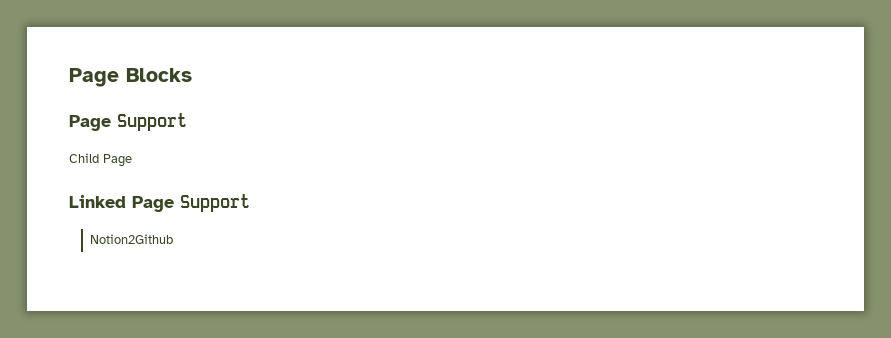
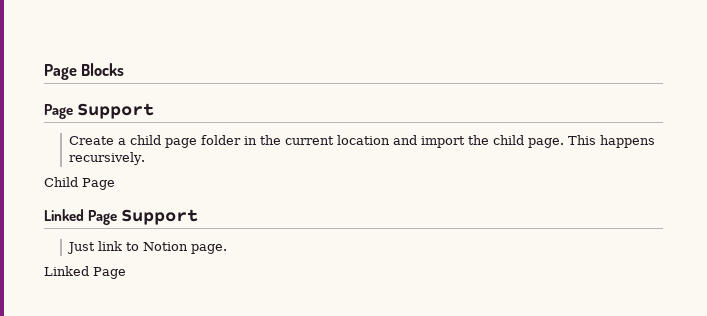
(187, 122) none -> [69,135,656,148] [69,152,146,165] // Create a child page folder in the current location and import the child page. This happens recursively.
[89,234,173,244] Notion2Github -> [67,241,228,254] [44,266,126,279] Just link to Notion page. // Linked Page

